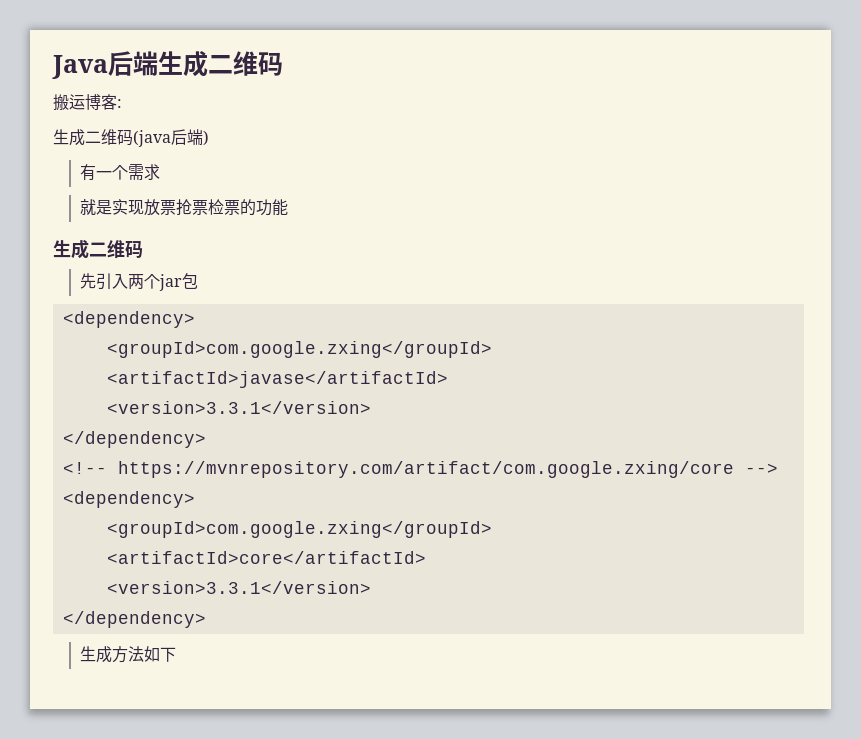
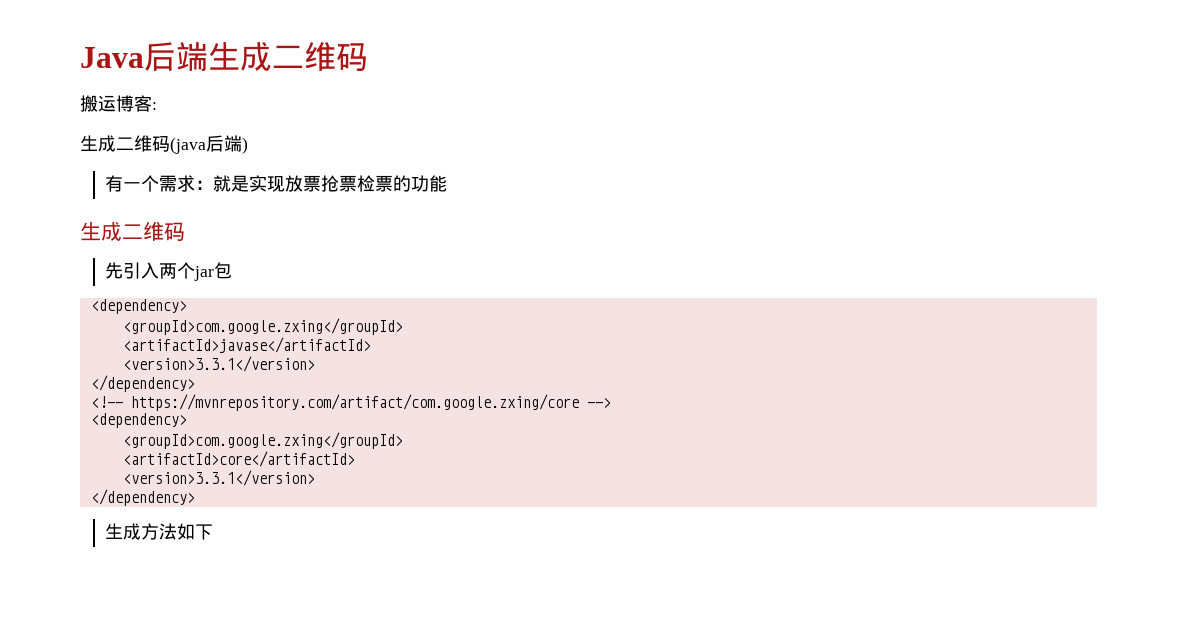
(160, 172) // -> [195,180,214,190] ：

